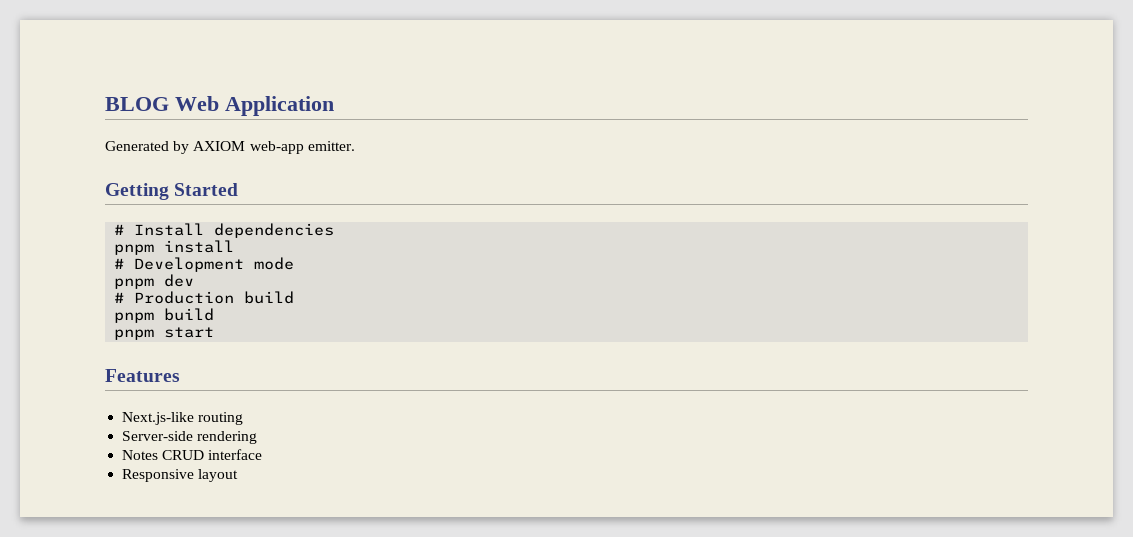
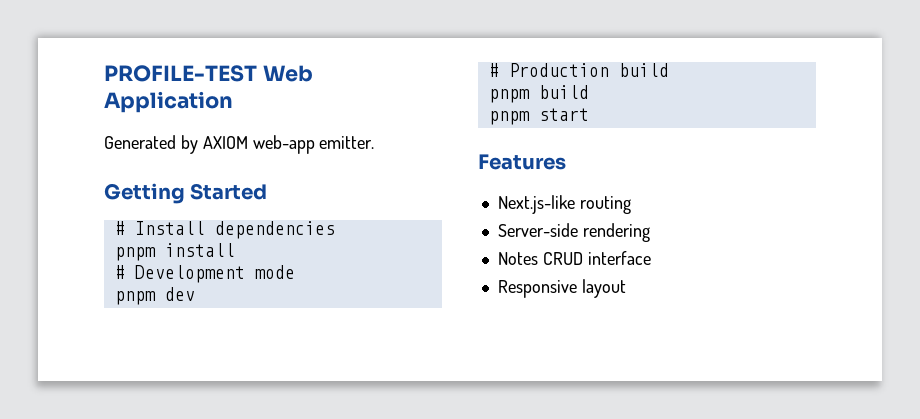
[105,97,169,111] BLOG -> [104,65,257,82] PROFILE-TEST

